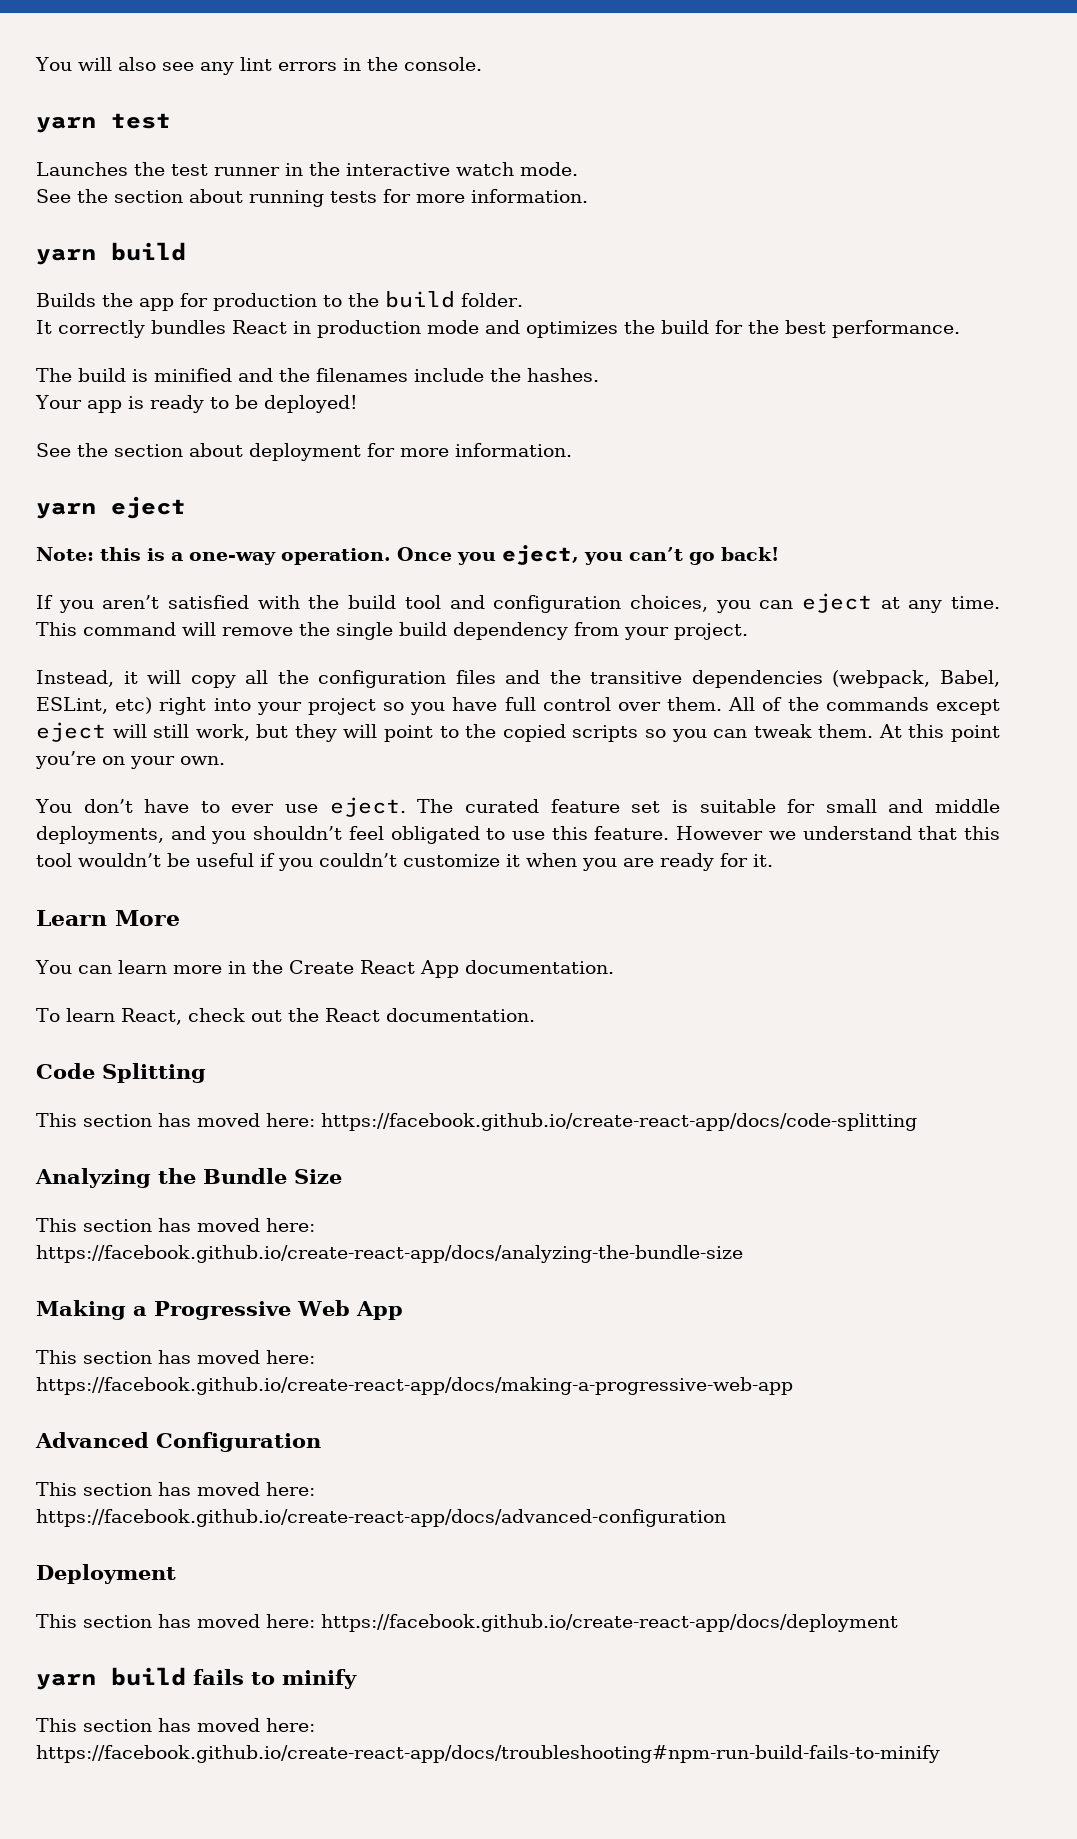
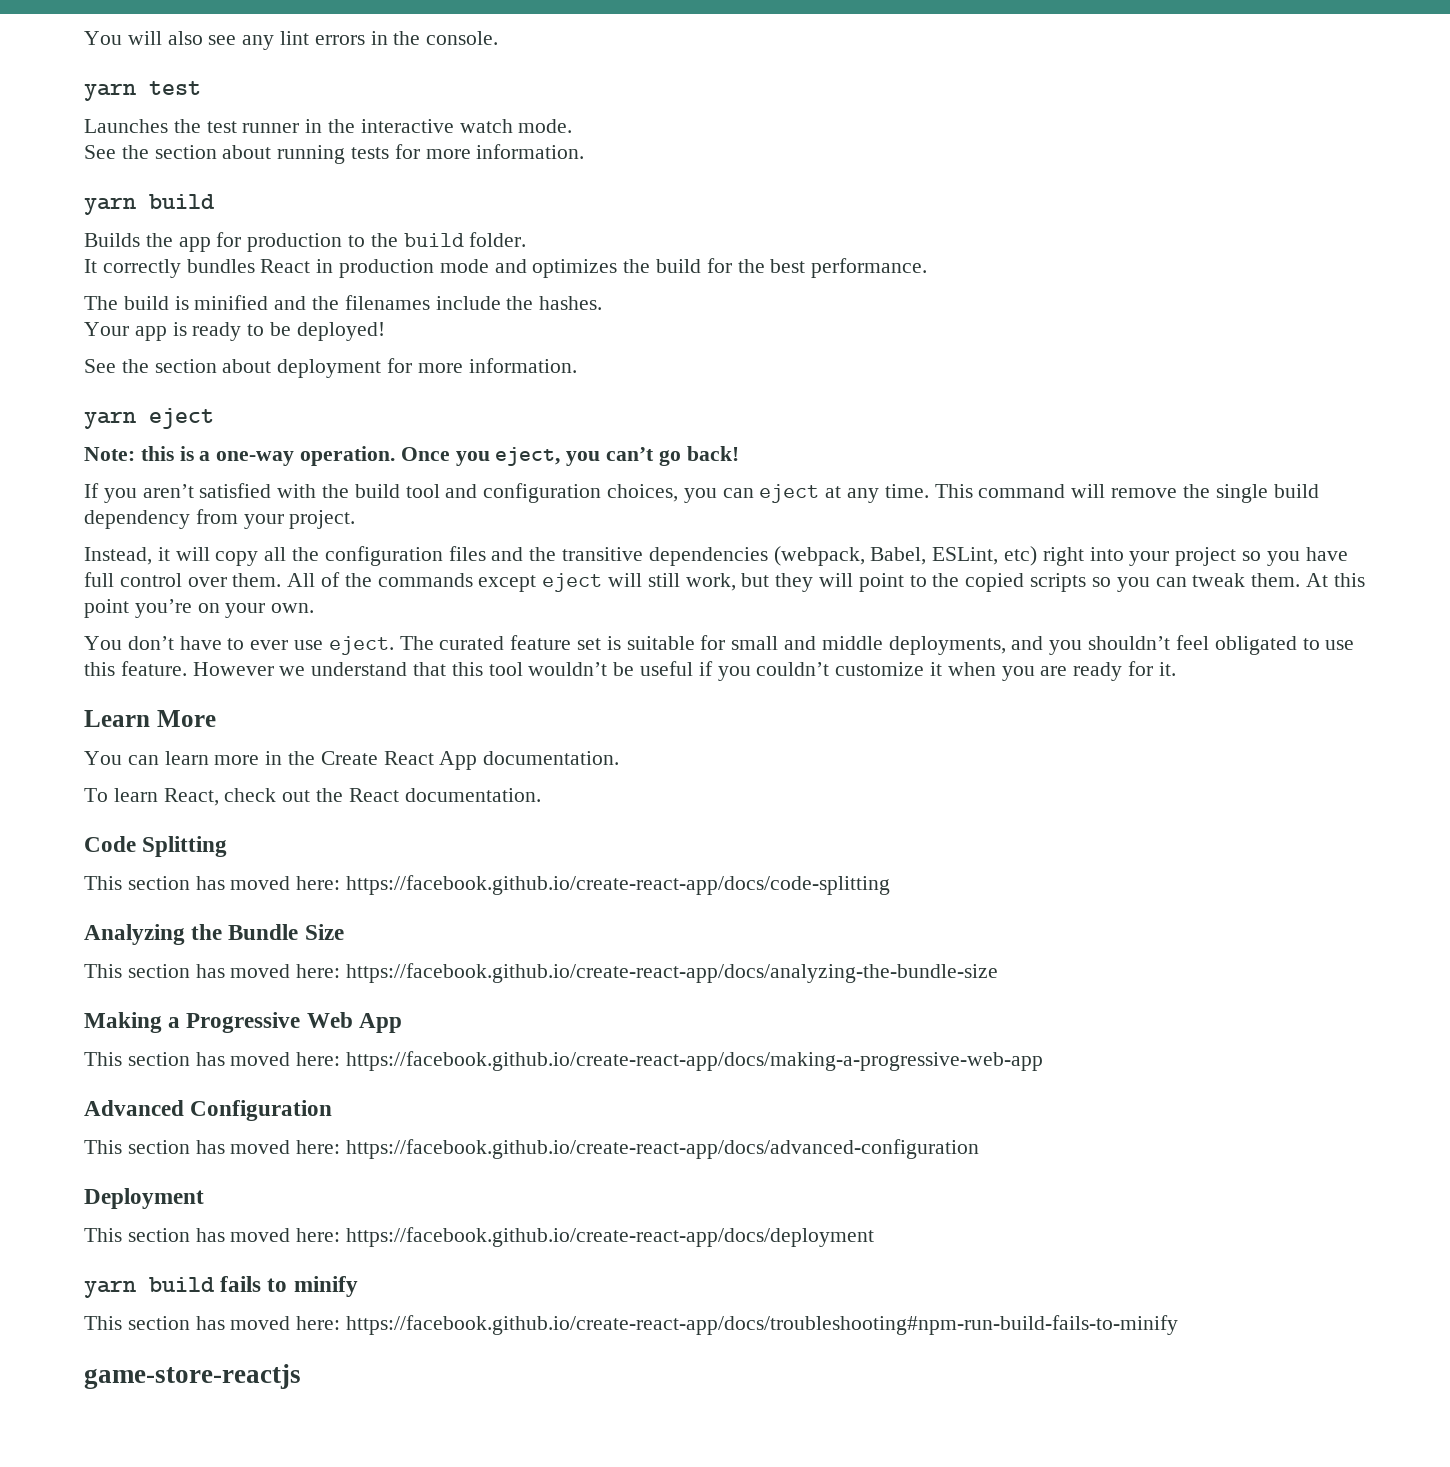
(940, 1754) none -> [84,1364,301,1389] // game-store-reactjs

